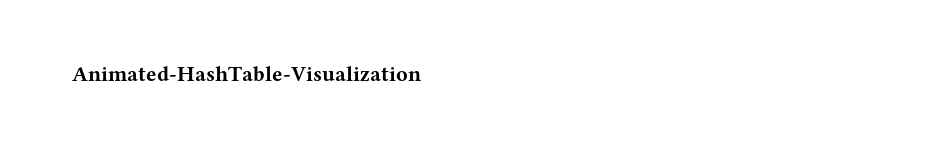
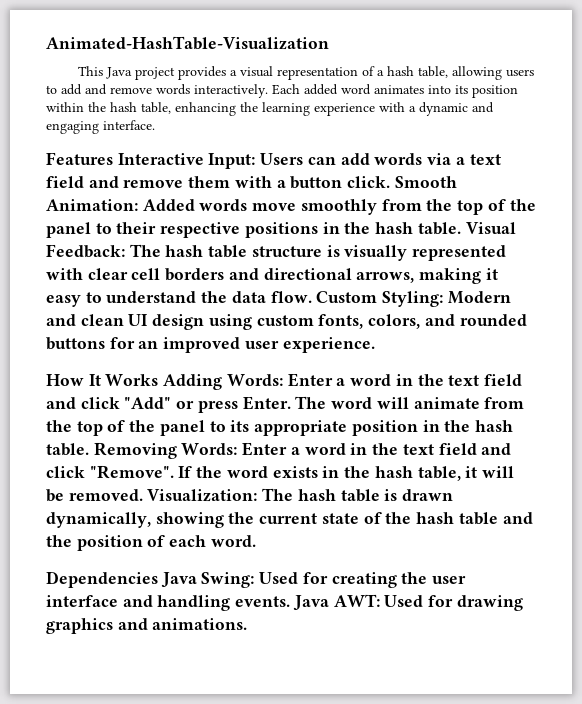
(422, 74) none -> [77,66,534,80] [46,84,518,98] [46,102,494,116] [46,120,155,134] [46,152,501,169] [46,176,457,189] [46,199,536,215] [46,222,516,238] [46,244,507,261] [46,268,498,284] [46,291,511,307] [46,314,527,330] [46,337,375,353] [46,373,522,390] [46,396,525,413] [46,420,513,436] [46,442,512,459] [46,465,514,481] [46,488,454,502] [46,512,533,528] [46,535,256,551] [46,571,467,588] [46,594,523,611] [46,618,248,634] // This Java project provides a visual representation of a hash table, allowing users to add and remove words interactively. Each added word animates into its position within the hash table, enhancing the learning experience with a dynamic and engaging interface. // Features Interactive Input: Users can add words via a text field and remove them with a button click. Smooth Animation: Added words move smoothly from the top of the panel to their respective positions in the hash table. Visual Feedback: The hash table structure is visually represented with clear cell borders and directional arrows, making it easy to understand the data flow. Custom Styling: Modern and clean UI design using custom fonts, colors, and rounded buttons for an improved user experience. // How It Works Adding Words: Enter a word in the text field and click "Add" or press Enter. The word will animate from the top of the panel to its appropriate position in the hash table. Removing Words: Enter a word in the text field and click "Remove". If the word exists in the hash table, it will be removed. Visualization: The hash table is drawn dynamically, showing the current state of the hash table and the position of each word. // Dependencies Java Swing: Used for creating the user interface and handling events. Java AWT: Used for drawing graphics and animations.

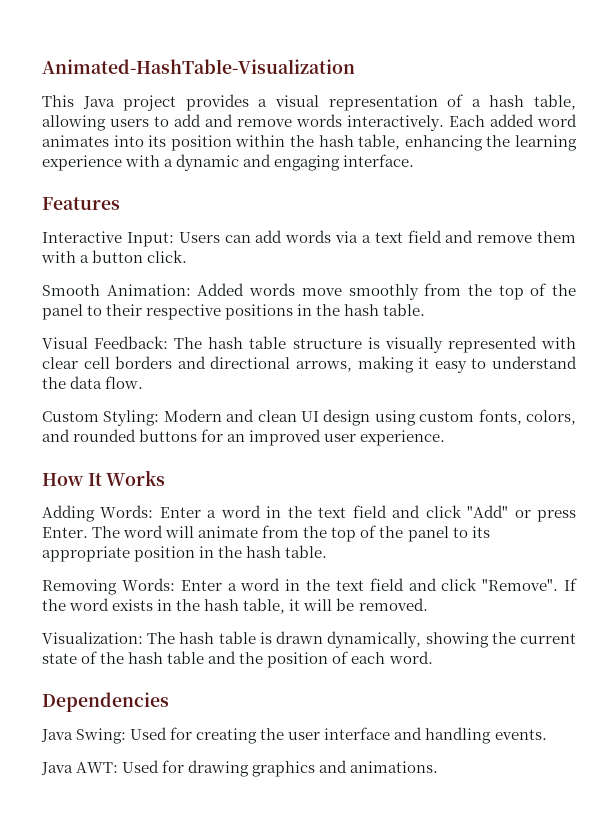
(113, 158) none -> (120, 203) //
(391, 182) none -> (188, 256) //
(461, 228) none -> (426, 309) //
(312, 297) none -> (144, 382) //
(159, 380) none -> (166, 478) //
(89, 449) none -> (328, 551) //
(143, 495) none -> (428, 604) //
(158, 579) none -> (169, 702) //
(291, 601) none -> (547, 734) //

